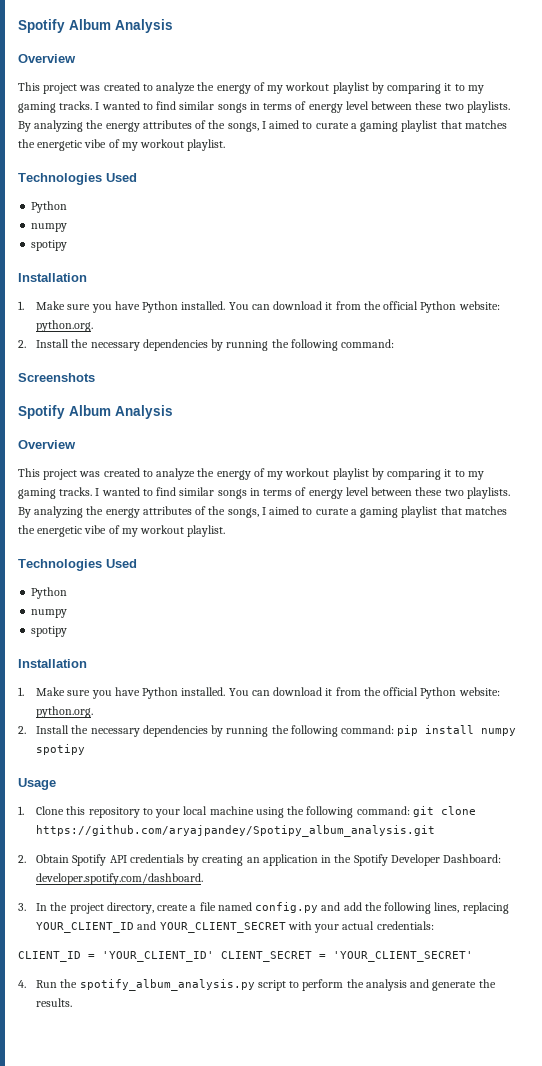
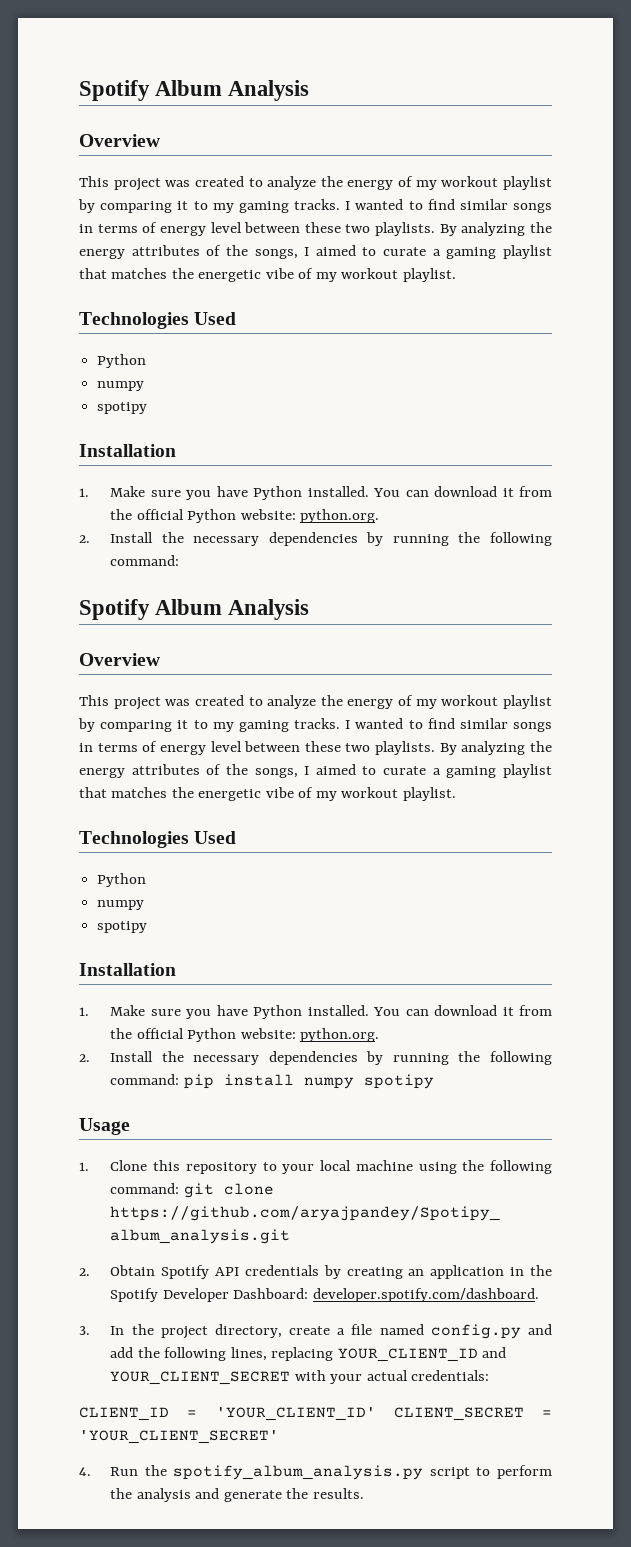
[18,373,95,382] // Screenshots -> (180, 560) none

